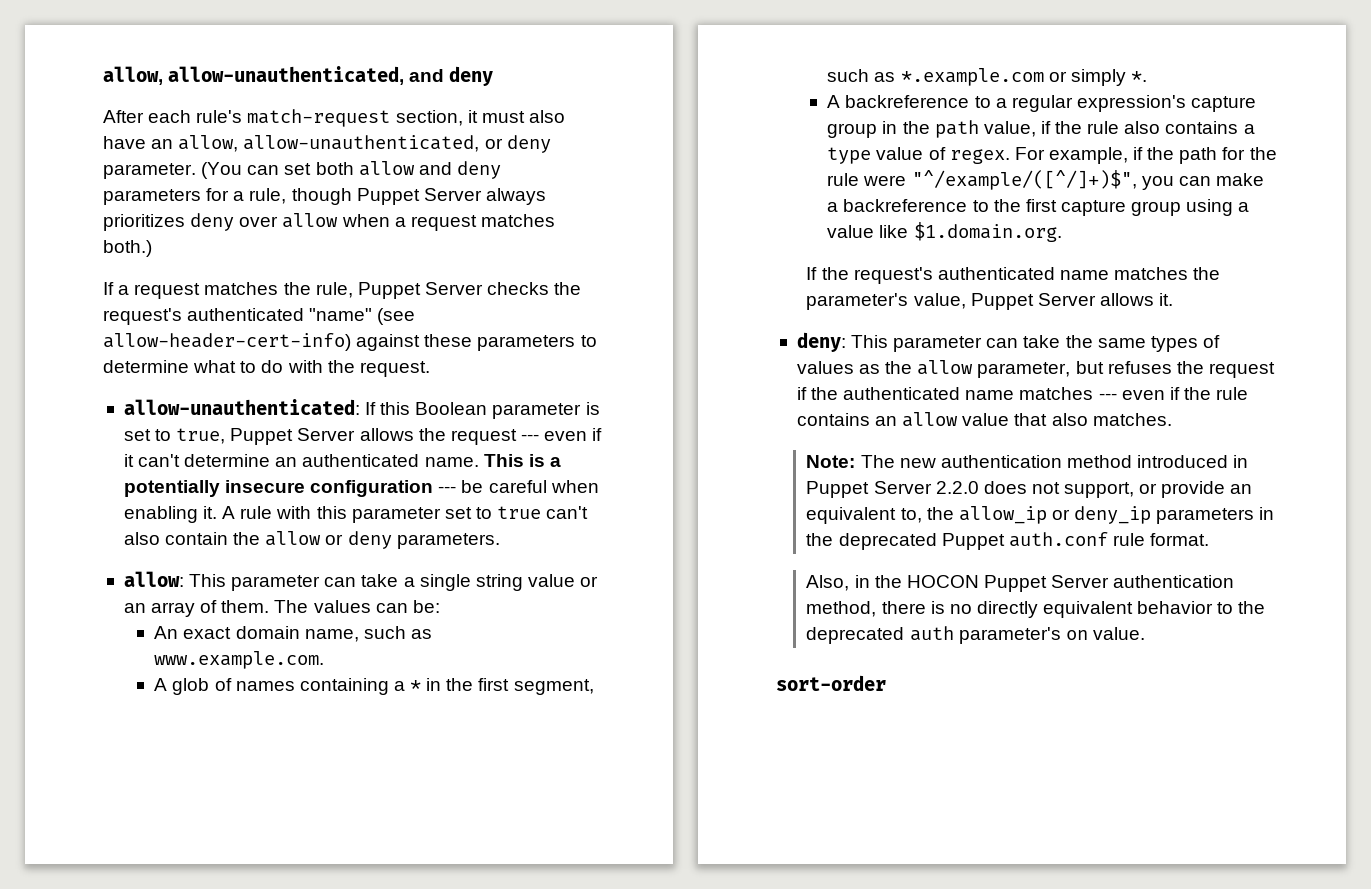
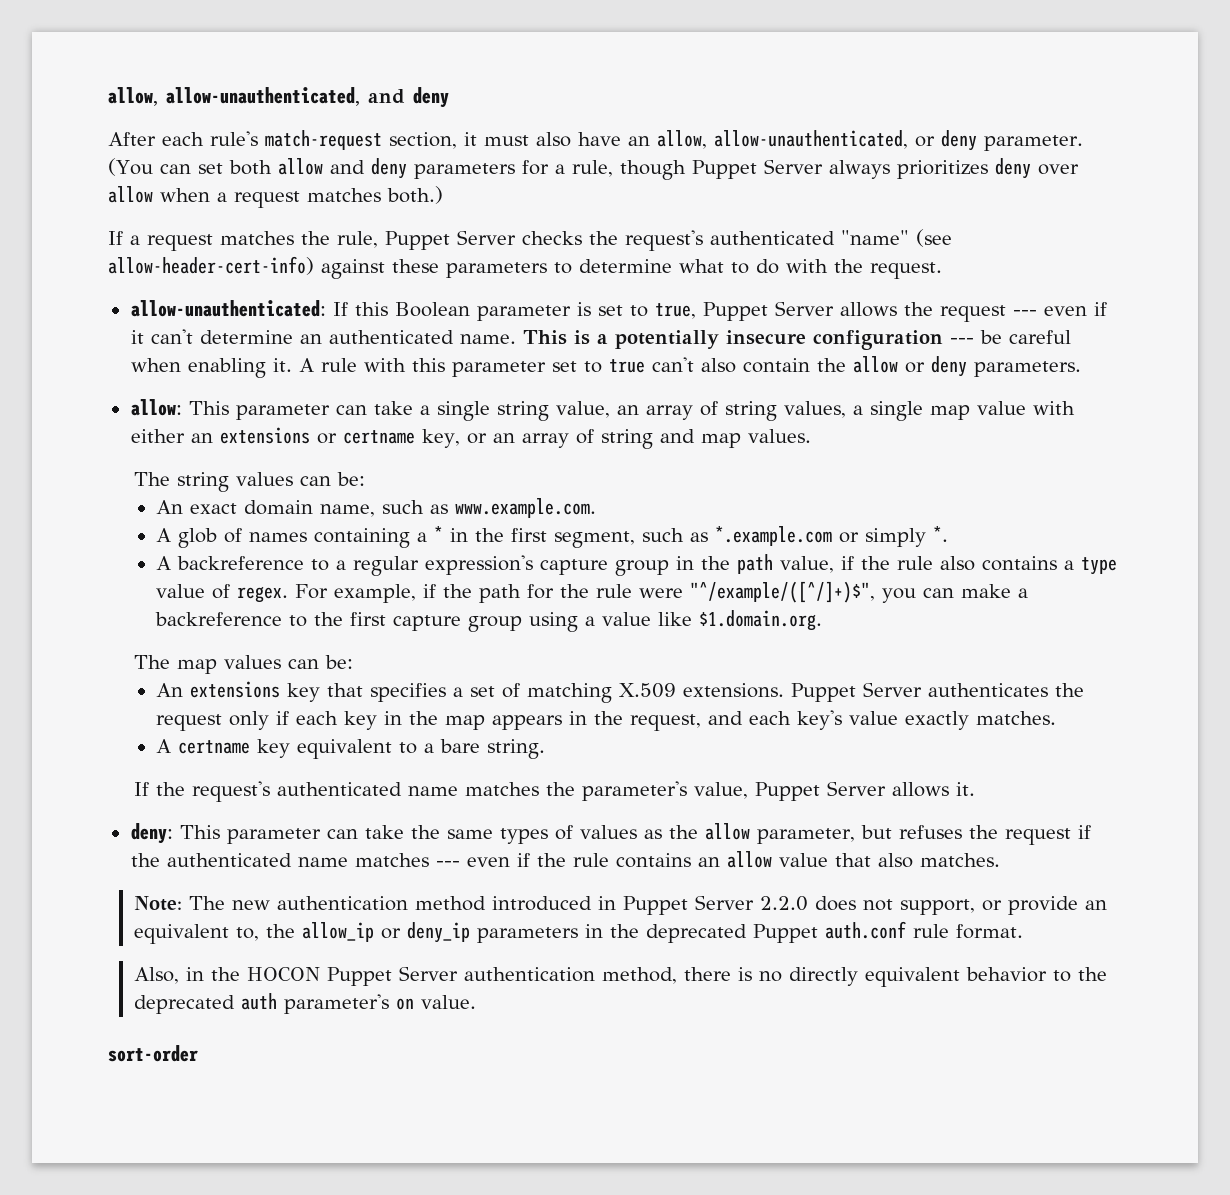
[527,574,599,587] [123,600,309,617] value or an array of them. The -> [555,401,1075,421] [130,427,811,449] [133,472,229,492] value, an array of string values, a single map value with either an extensions or certname key, or an array of string and map values. // The string
(1062, 232) none -> [133,655,353,674] [156,681,1085,703] [156,710,1057,731] [156,739,546,759] // The map values can be: // An extensions key that specifies a set of matching X.509 extensions. Puppet Server authenticates the request only if each key in the map appears in the request, and each key's value exactly matches. // A certname key equivalent to a bare string.

